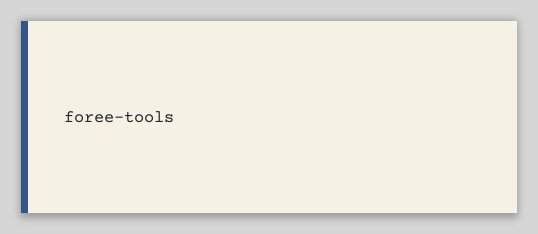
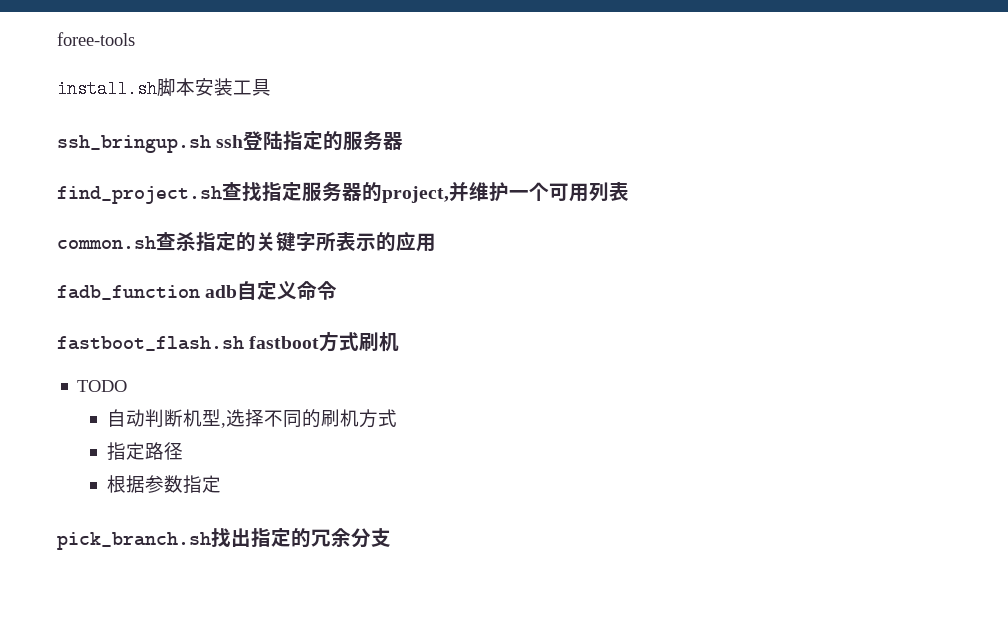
(174, 117) none -> [57,78,271,98] [57,131,404,153] [57,181,629,204] [57,231,436,252] [57,281,338,300] [57,331,400,352] [77,380,128,392] [107,409,398,428] [107,442,184,461] [107,475,222,494] [57,528,391,550] // install.sh脚本安装工具 // ssh_bringup.sh ssh登陆指定的服务器 // find_project.sh查找指定服务器的project,并维护一个可用列表 // common.sh查杀指定的关键字所表示的应用 // fadb_function adb自定义命令 // fastboot_flash.sh fastboot方式刷机 // TODO // 自动判断机型,选择不同的刷机方式 // 指定路径 // 根据参数指定 // pick_branch.sh找出指定的冗余分支

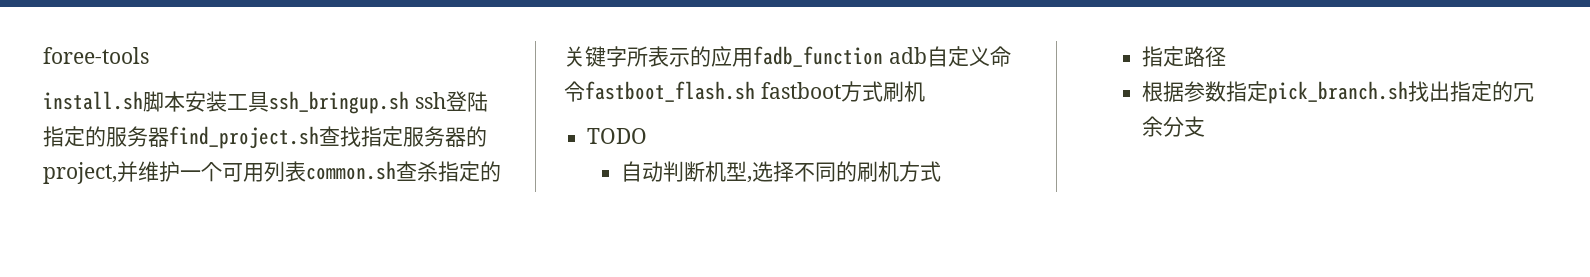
(271, 87) // -> (269, 102) none
(404, 141) // -> (169, 137) none
(629, 191) // -> (306, 171) none
(436, 242) // -> (753, 57) none
(338, 290) // -> (585, 91) none
(222, 484) // -> (1269, 91) none

